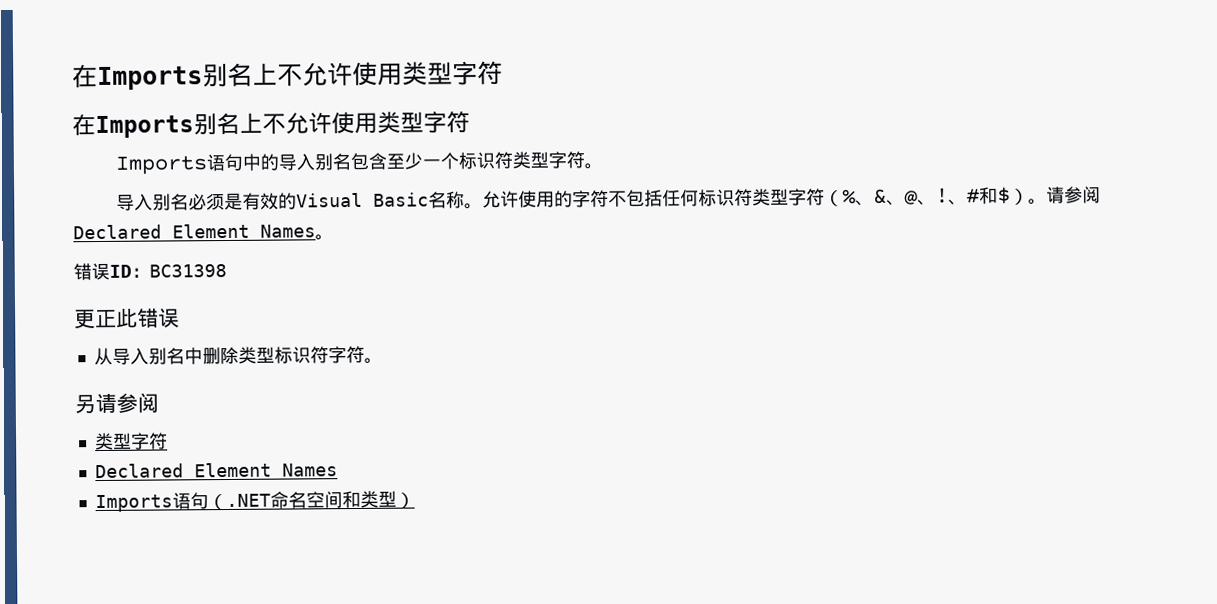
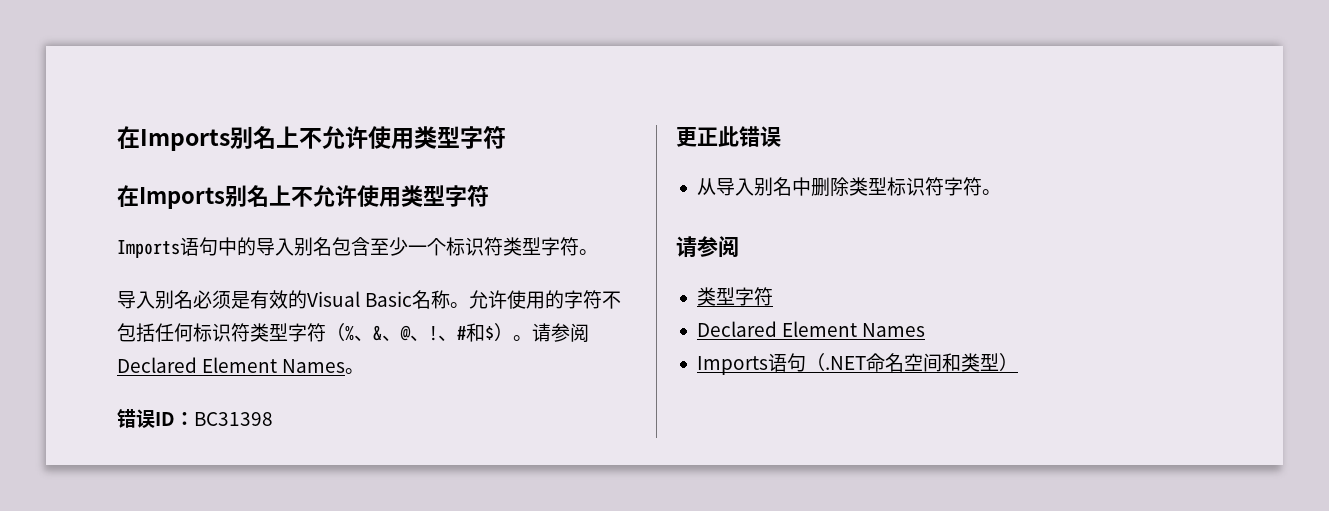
[74,394,96,414] 另 -> (1001, 192) none

